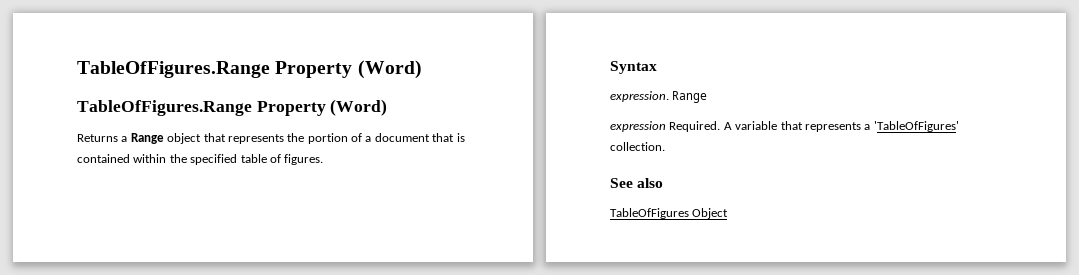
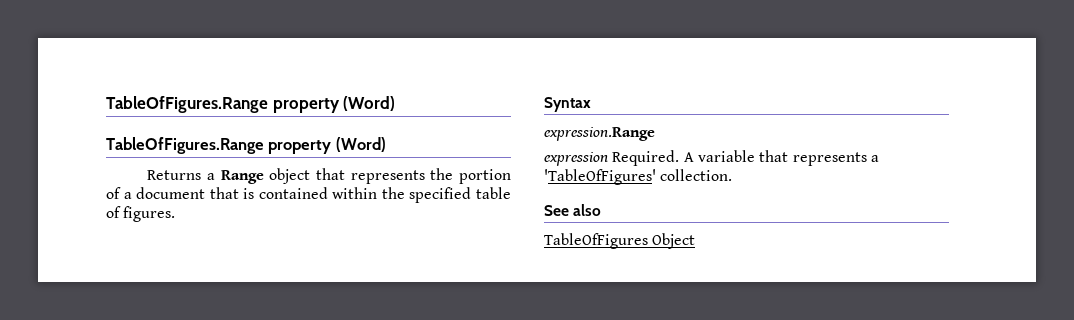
[77,61,353,78] TableOfFigures.Range Property -> [106,96,340,113] TableOfFigures.Range property
[256,101,326,116] Property -> [268,140,332,154] property
[610,91,708,103] expression. Range -> [544,127,655,141] expression.Range

